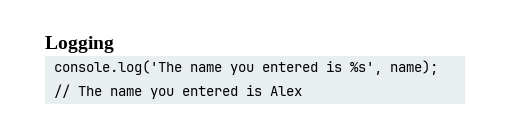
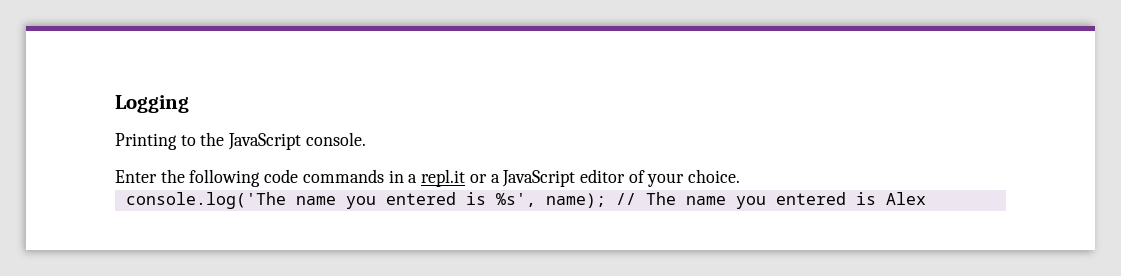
(114, 44) none -> [115,132,366,150] [115,169,741,187] // Printing to the JavaScript console. // Enter the following code commands in a repl.it or a JavaScript editor of your choice.

